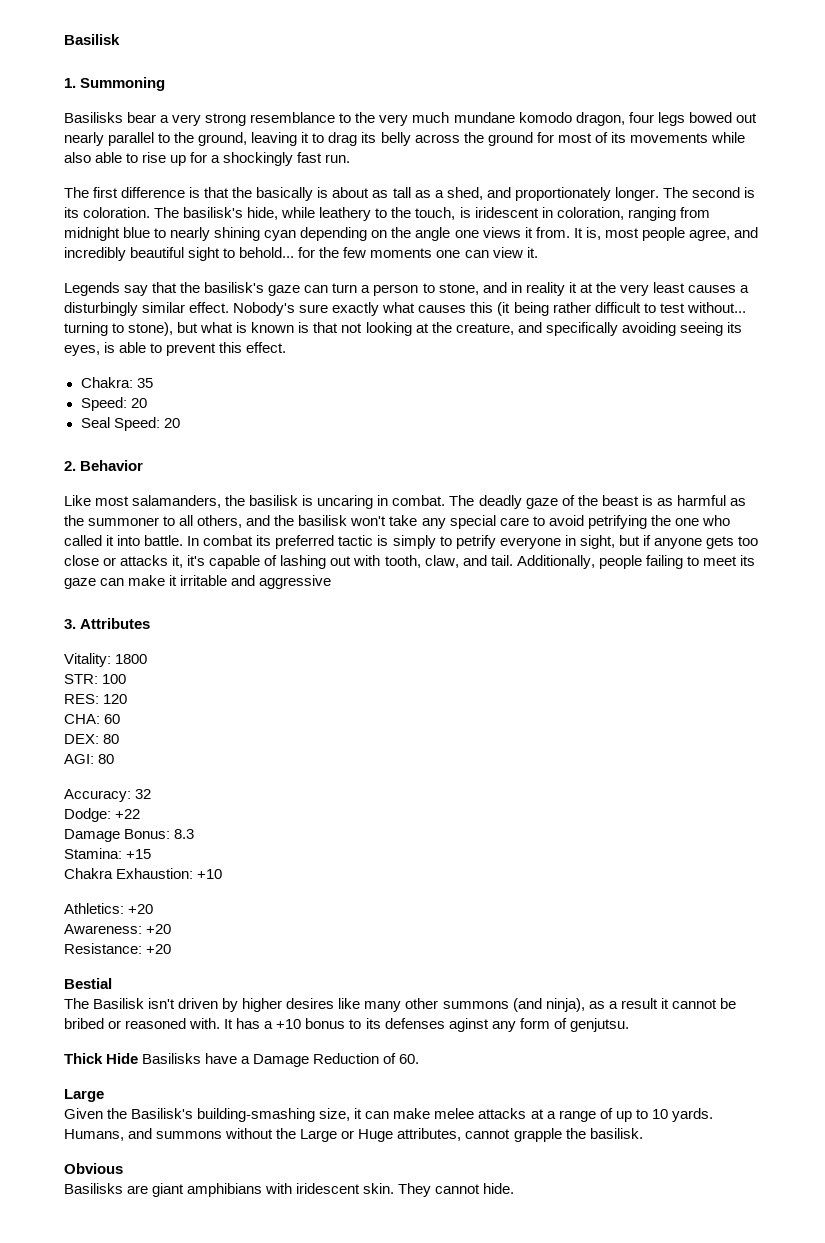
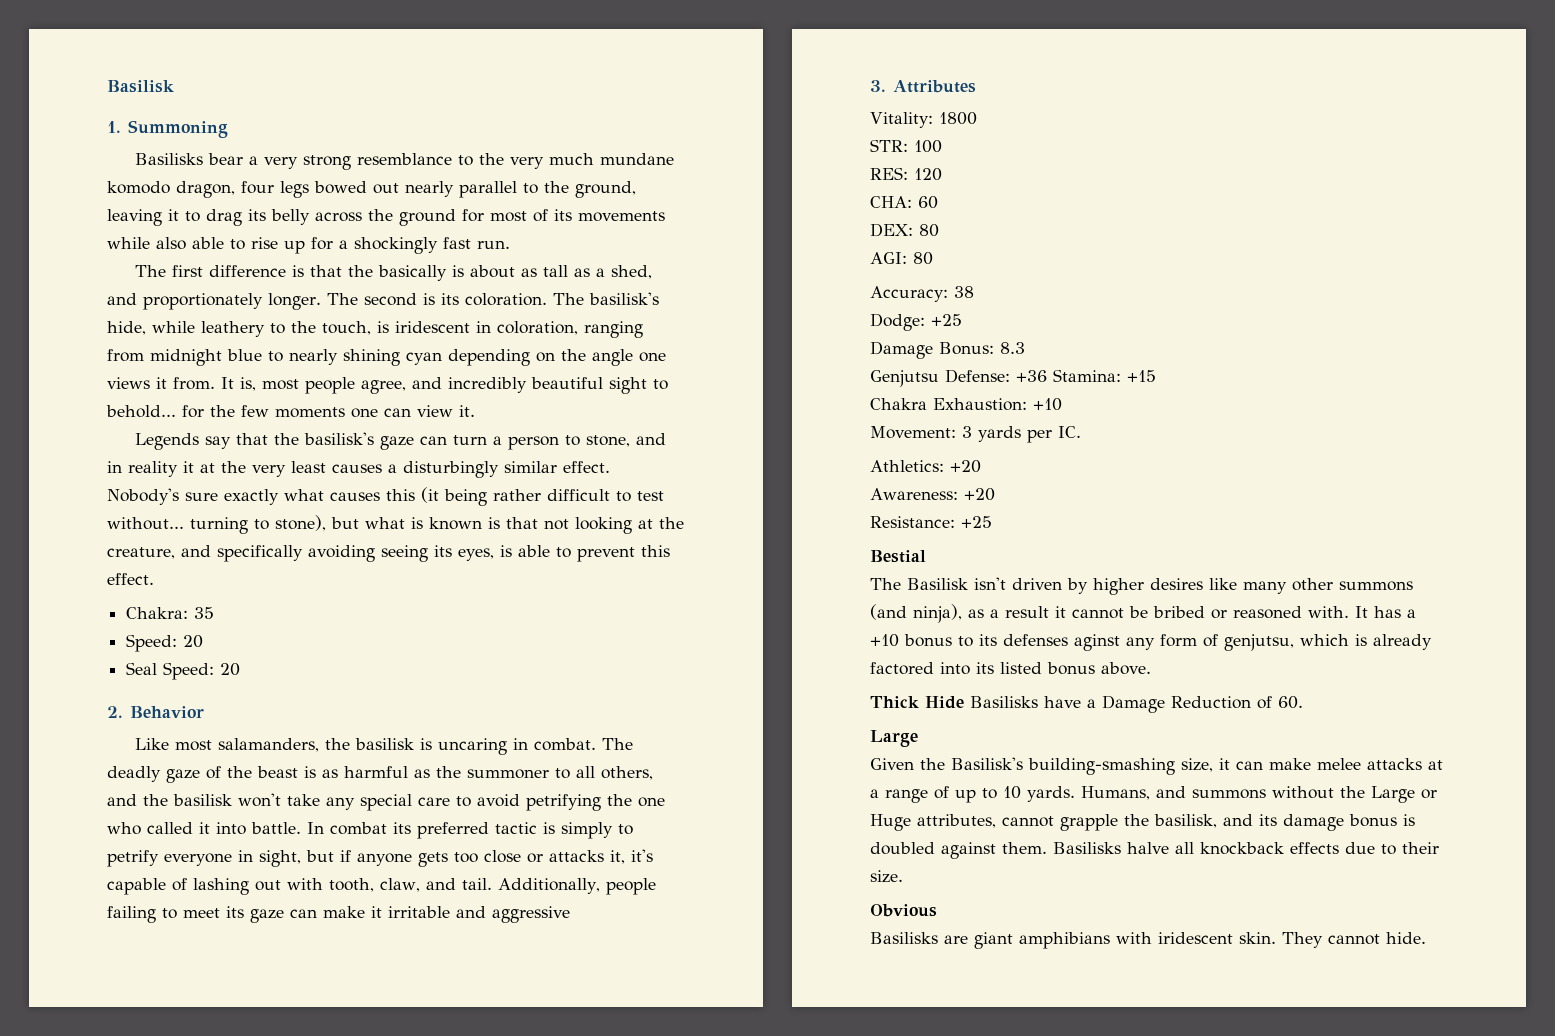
[135,789,152,799] 32 -> [954,286,974,298] 38
[115,809,141,819] +22 -> [931,314,962,326] +25
(195, 834) none -> [870,369,1047,387] Genjutsu Defense: +36
(223, 874) none -> [870,426,1081,443] // Movement: 3 yards per IC.
[146,944,172,954] +20 -> [961,516,992,528] +25
[569,1018,629,1032] genjutsu. -> [1224,634,1432,651] [870,662,1151,675] genjutsu, which is already factored into its listed bonus above.
[589,1128,643,1139] basilisk. -> [1154,814,1415,831] [870,842,1439,859] [870,870,903,883] basilisk, and its damage bonus is doubled against them. Basilisks halve all knockback effects due to their size.

